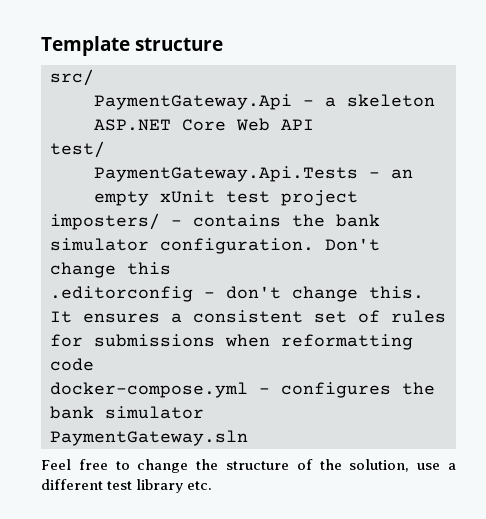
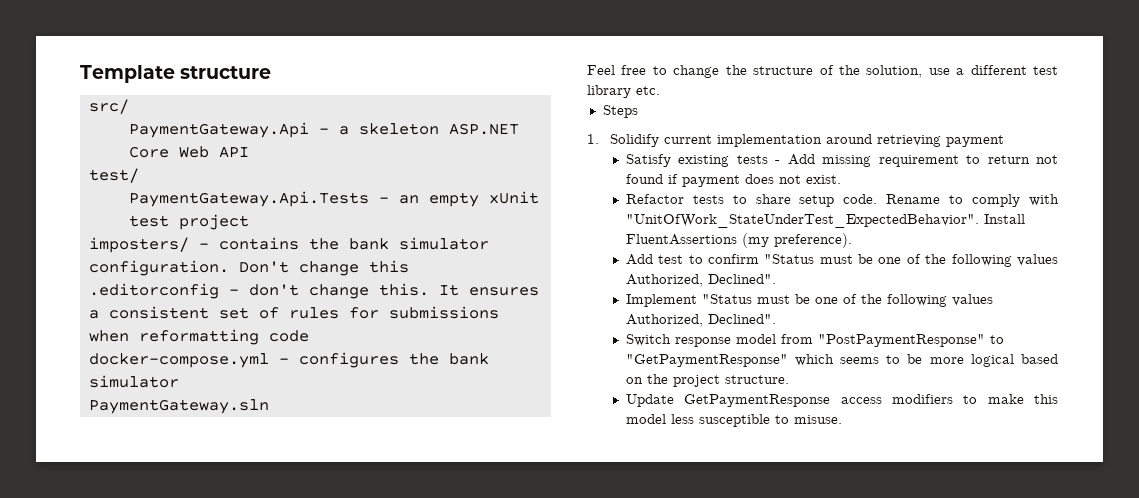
(213, 485) none -> [602,105,638,118] [587,134,1004,147] [625,154,1058,167] [625,174,841,187] [625,194,1059,207] [625,214,1025,228] [625,233,852,248] [625,254,1058,267] [625,274,776,287] [625,294,993,307] [625,314,776,327] [625,334,1004,347] [625,354,1058,367] [625,374,789,387] [625,394,1058,407] [625,414,842,427] // Steps // 1. Solidify current implementation around retrieving payment // Satisfy existing tests - Add missing requirement to return not found if payment does not exist. // Refactor tests to share setup code. Rename to comply with "UnitOfWork_StateUnderTest_ExpectedBehavior". Install FluentAssertions (my preference). // Add test to confirm "Status must be one of the following values Authorized, Declined". // Implement "Status must be one of the following values Authorized, Declined". // Switch response model from "PostPaymentResponse" to "GetPaymentResponse" which seems to be more logical based on the project structure. // Update GetPaymentResponse access modifiers to make this model less susceptible to misuse.

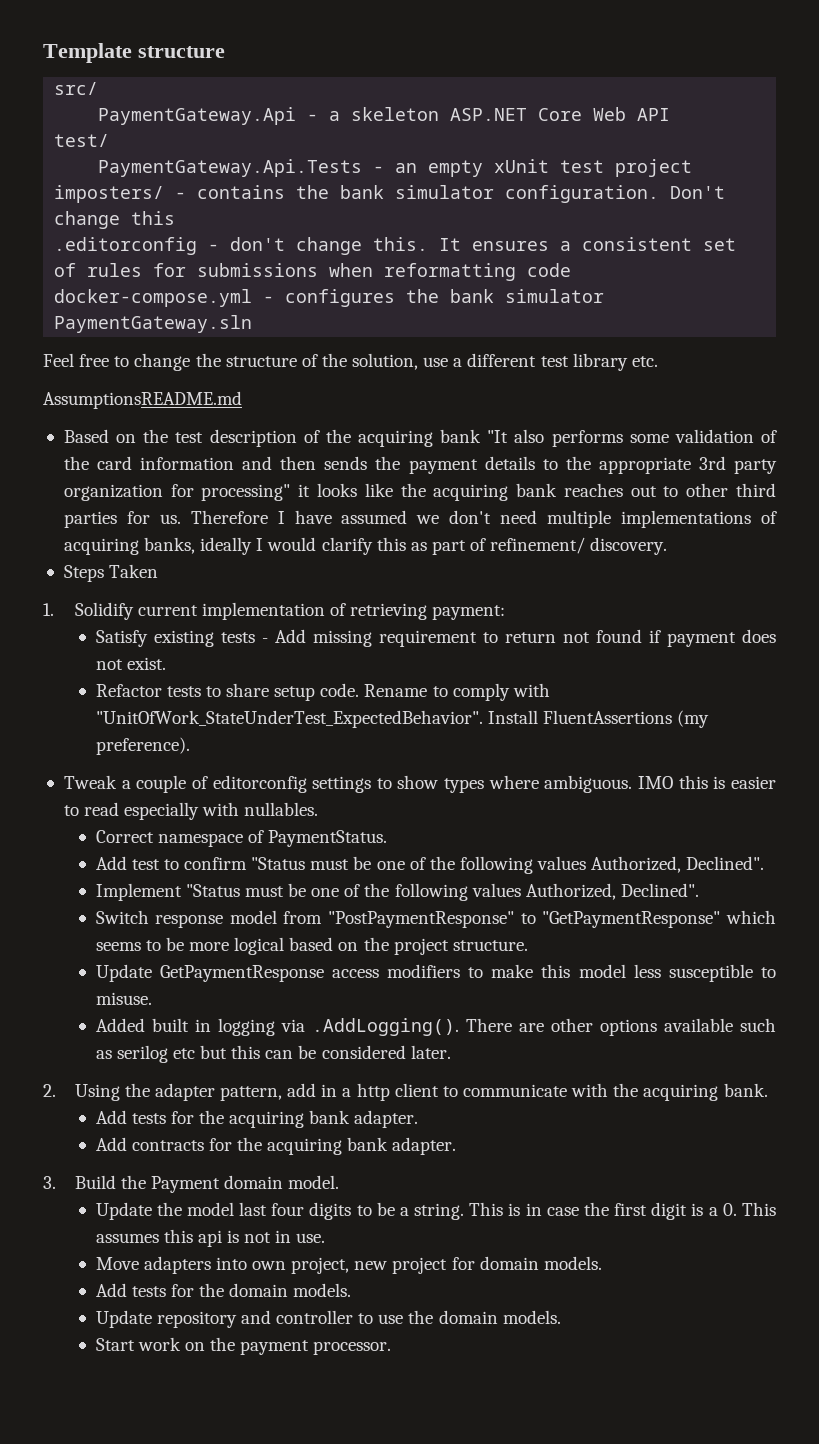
(660, 90) none -> [43,391,242,409] [63,429,777,447] [63,456,778,474] [63,483,776,501] [63,510,777,528] [63,537,668,555] // AssumptionsREADME.md // Based on the test description of the acquiring bank "It also performs some validation of the card information and then sends the payment details to the appropriate 3rd party organization for processing" it looks like the acquiring bank reaches out to other third parties for us. Therefore I have assumed we don't need multiple implementations of acquiring banks, ideally I would clarify this as part of refinement/ discovery.
(638, 111) none -> [109,564,159,578] Taken
[825,134,1004,147] around retrieving payment -> [330,603,506,620] of retrieving payment:
(852, 240) none -> [63,775,776,793] [63,802,319,820] [95,830,387,847] // Tweak a couple of editorconfig settings to show types where ambiguous. IMO this is easier to read especially with nullables. // Correct namespace of PaymentStatus.
(842, 419) none -> [95,1018,776,1036] [95,1045,451,1063] [43,1083,768,1101] [95,1110,419,1128] [95,1137,457,1155] [43,1175,340,1193] [95,1202,777,1220] [95,1229,326,1247] [95,1256,602,1274] [95,1283,352,1297] [95,1310,561,1328] [95,1337,392,1355] // Added built in logging via .AddLogging(). There are other options available such as serilog etc but this can be considered later. // 2. Using the adapter pattern, add in a http client to communicate with the acquiring bank. // Add tests for the acquiring bank adapter. // Add contracts for the acquiring bank adapter. // 3. Build the Payment domain model. // Update the model last four digits to be a string. This is in case the first digit is a 0. This assumes this api is not in use. // Move adapters into own project, new project for domain models. // Add tests for the domain models. // Update repository and controller to use the domain models. // Start work on the payment processor.

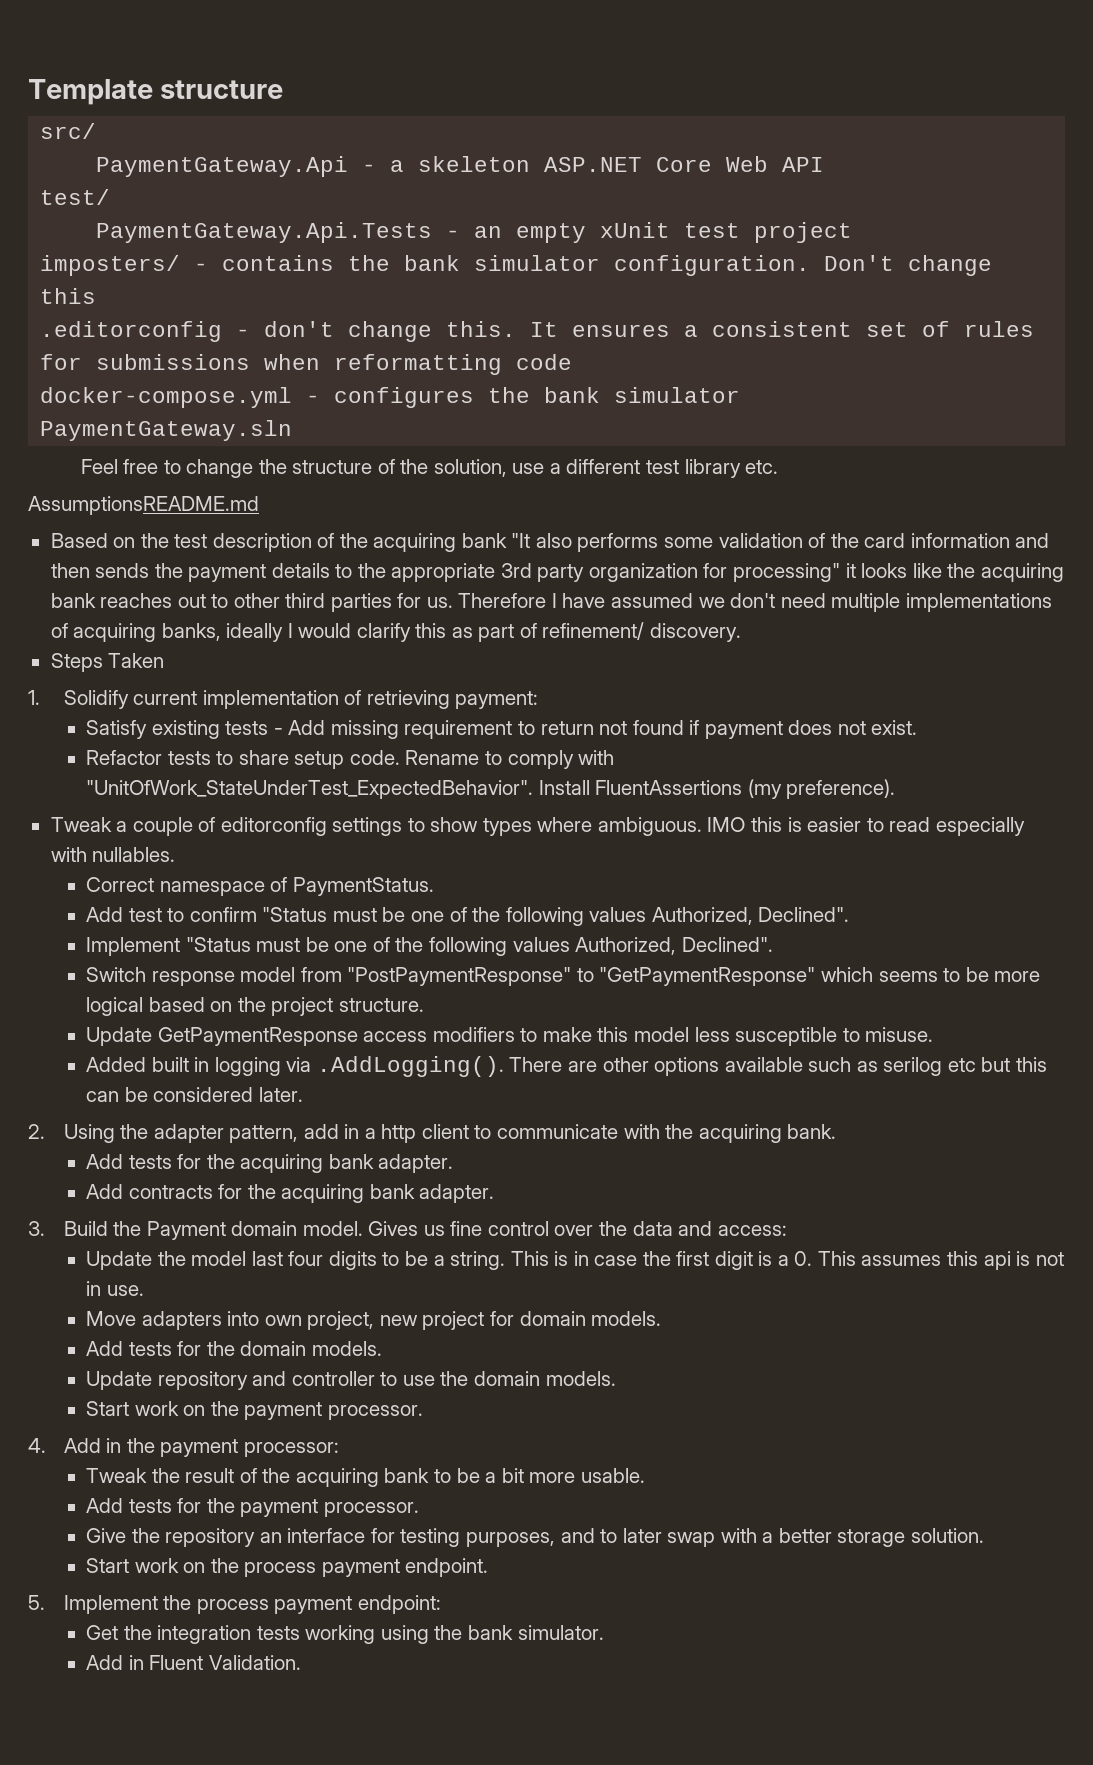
(340, 1182) none -> [368,1221,787,1236] Gives us fine control over the data and access:
(392, 1348) none -> [28,1438,339,1457] [86,1468,645,1487] [86,1498,419,1517] [86,1528,984,1547] [86,1558,489,1577] [28,1595,441,1614] [86,1625,604,1644] [86,1655,301,1670] // 4. Add in the payment processor: // Tweak the result of the acquiring bank to be a bit more usable. // Add tests for the payment processor. // Give the repository an interface for testing purposes, and to later swap with a better storage solution. // Start work on the process payment endpoint. // 5. Implement the process payment endpoint: // Get the integration tests working using the bank simulator. // Add in Fluent Validation.

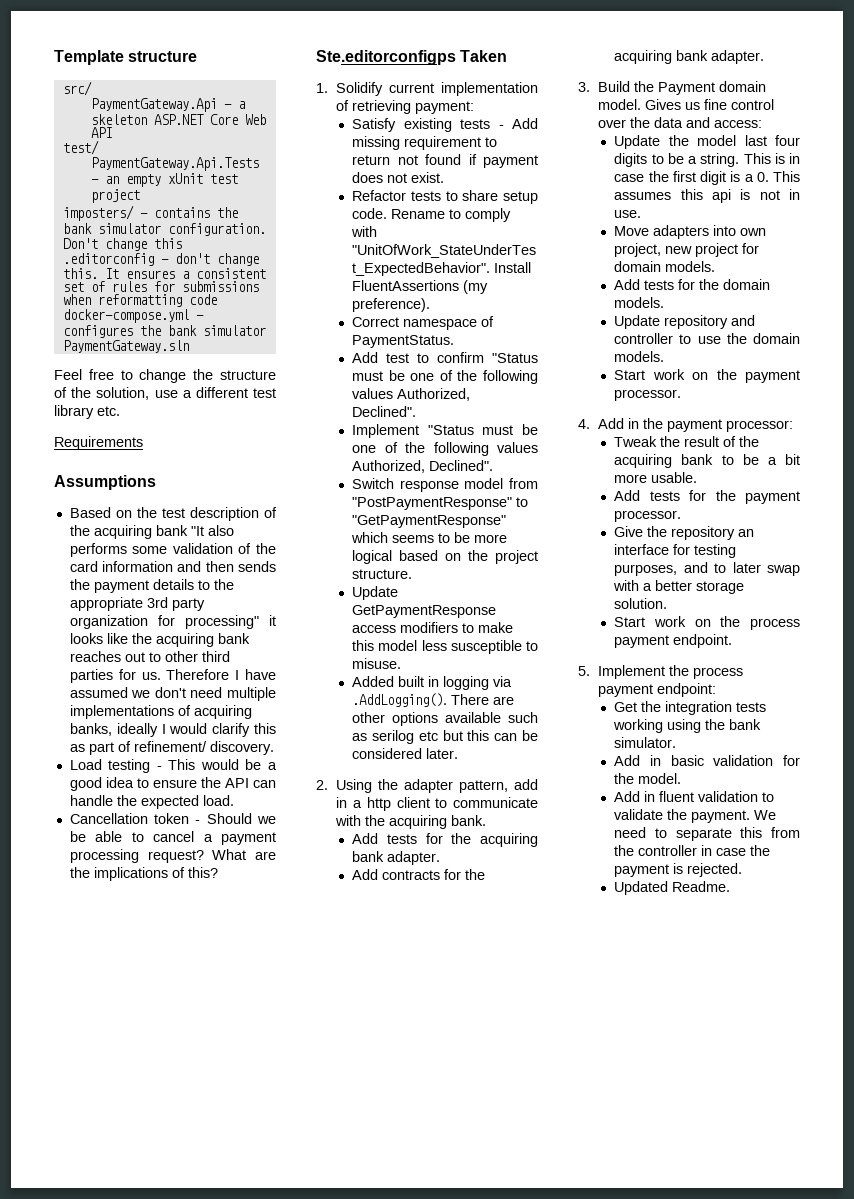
[28,496,259,515] AssumptionsREADME.md -> [54,436,143,450] [54,475,156,490] Requirements // Assumptions
[50,653,103,672] Steps -> [69,759,277,773] [69,777,276,791] [69,795,234,809] [69,813,276,824] [69,831,276,845] [69,849,276,863] [69,867,218,881] [316,50,456,65] Load testing - This would be a good idea to ensure the API can handle the expected load. // Cancellation token - Should we be able to cancel a payment processing request? What are the implications of this? // Ste.editorconfigps
[50,817,1025,836] [50,847,176,862] // Tweak a couple of editorconfig settings to show types where ambiguous. IMO this is easier to read especially with nullables. -> (431, 305) none
[149,1655,301,1670] Fluent Validation. -> [670,755,800,766] [614,773,682,784] [614,791,775,802] [614,809,777,823] [614,827,800,841] [614,845,771,856] [614,863,743,877] [614,881,731,895] basic validation for the model. // Add in fluent validation to validate the payment. We need to separate this from the controller in case the payment is rejected. // Updated Readme.

